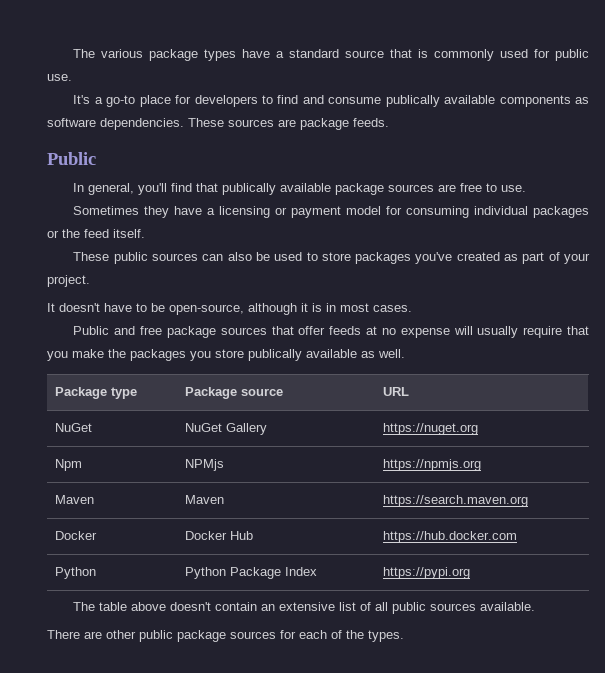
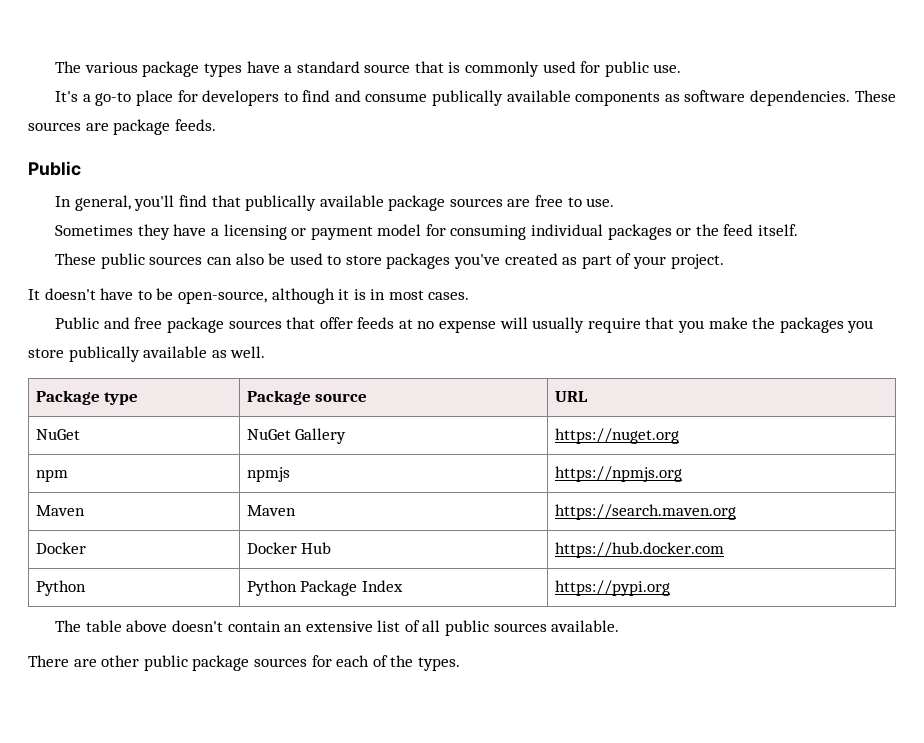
[54,459,82,471] [184,459,224,471] Npm | NPMjs -> [35,469,68,482] [246,467,290,482] npm | npmjs

